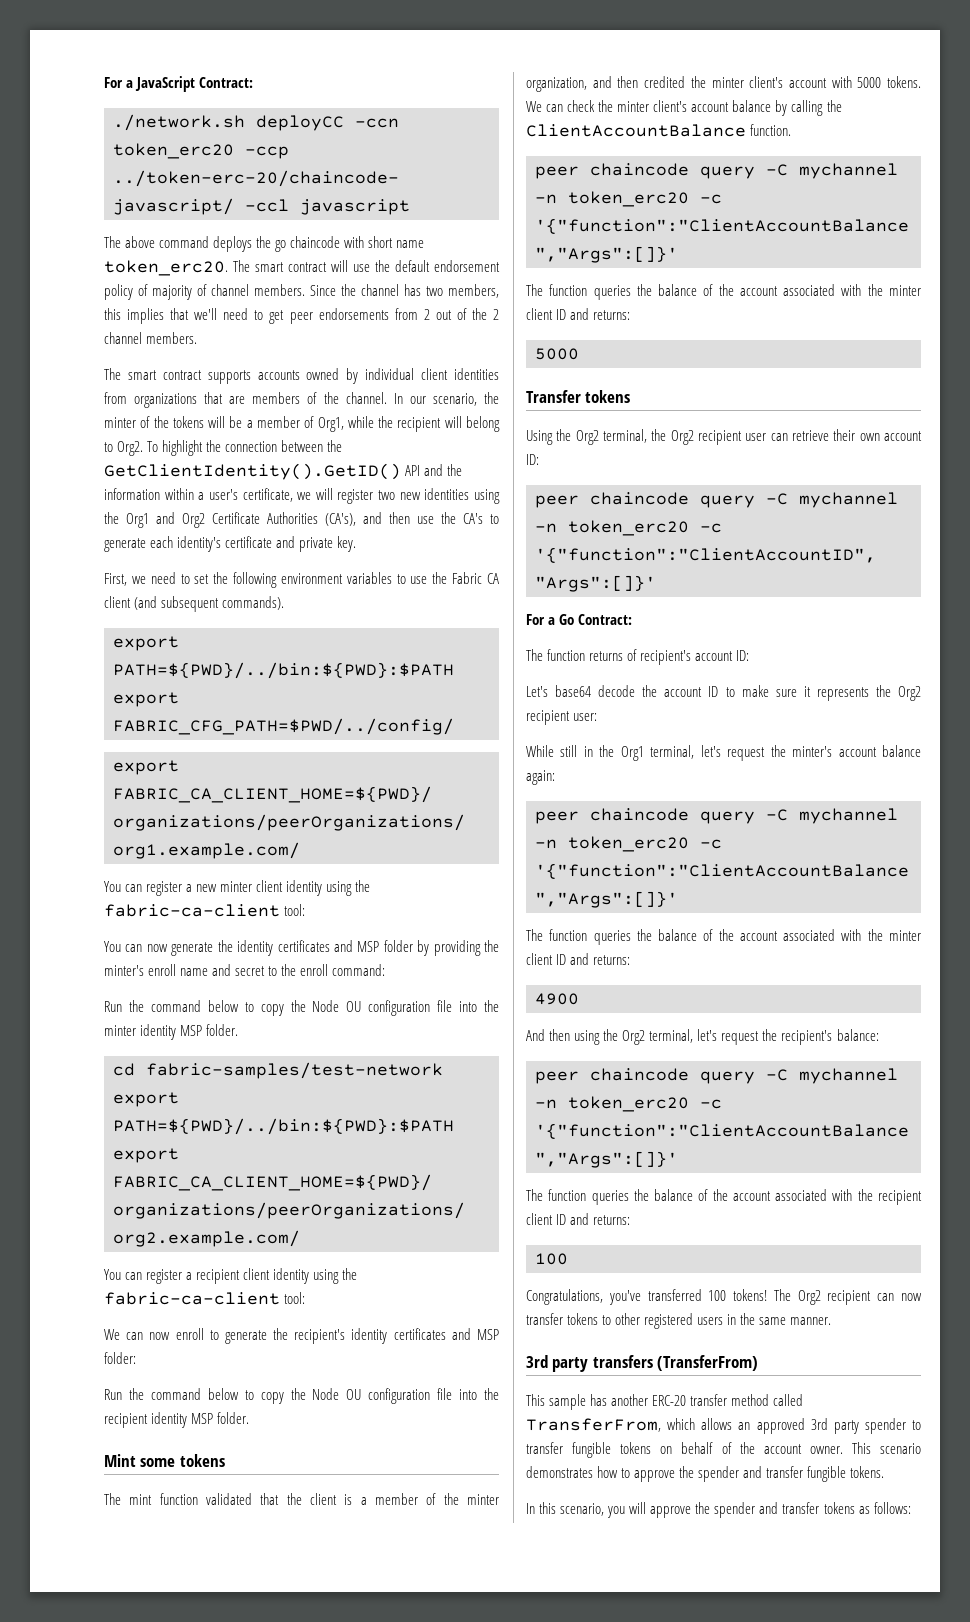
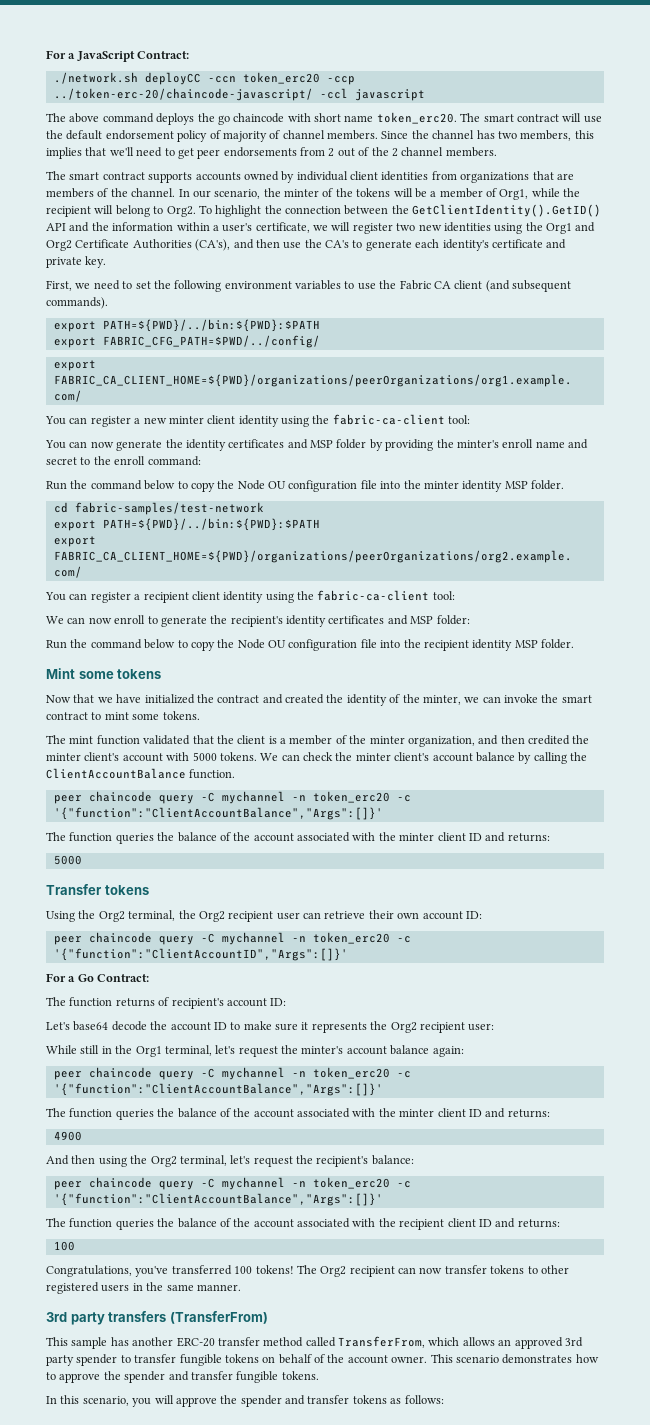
(225, 1460) none -> [46,694,592,706] [46,711,200,720] // Now that we have initialized the contract and created the identity of the minter, we can invoke the smart contract to mint some tokens.

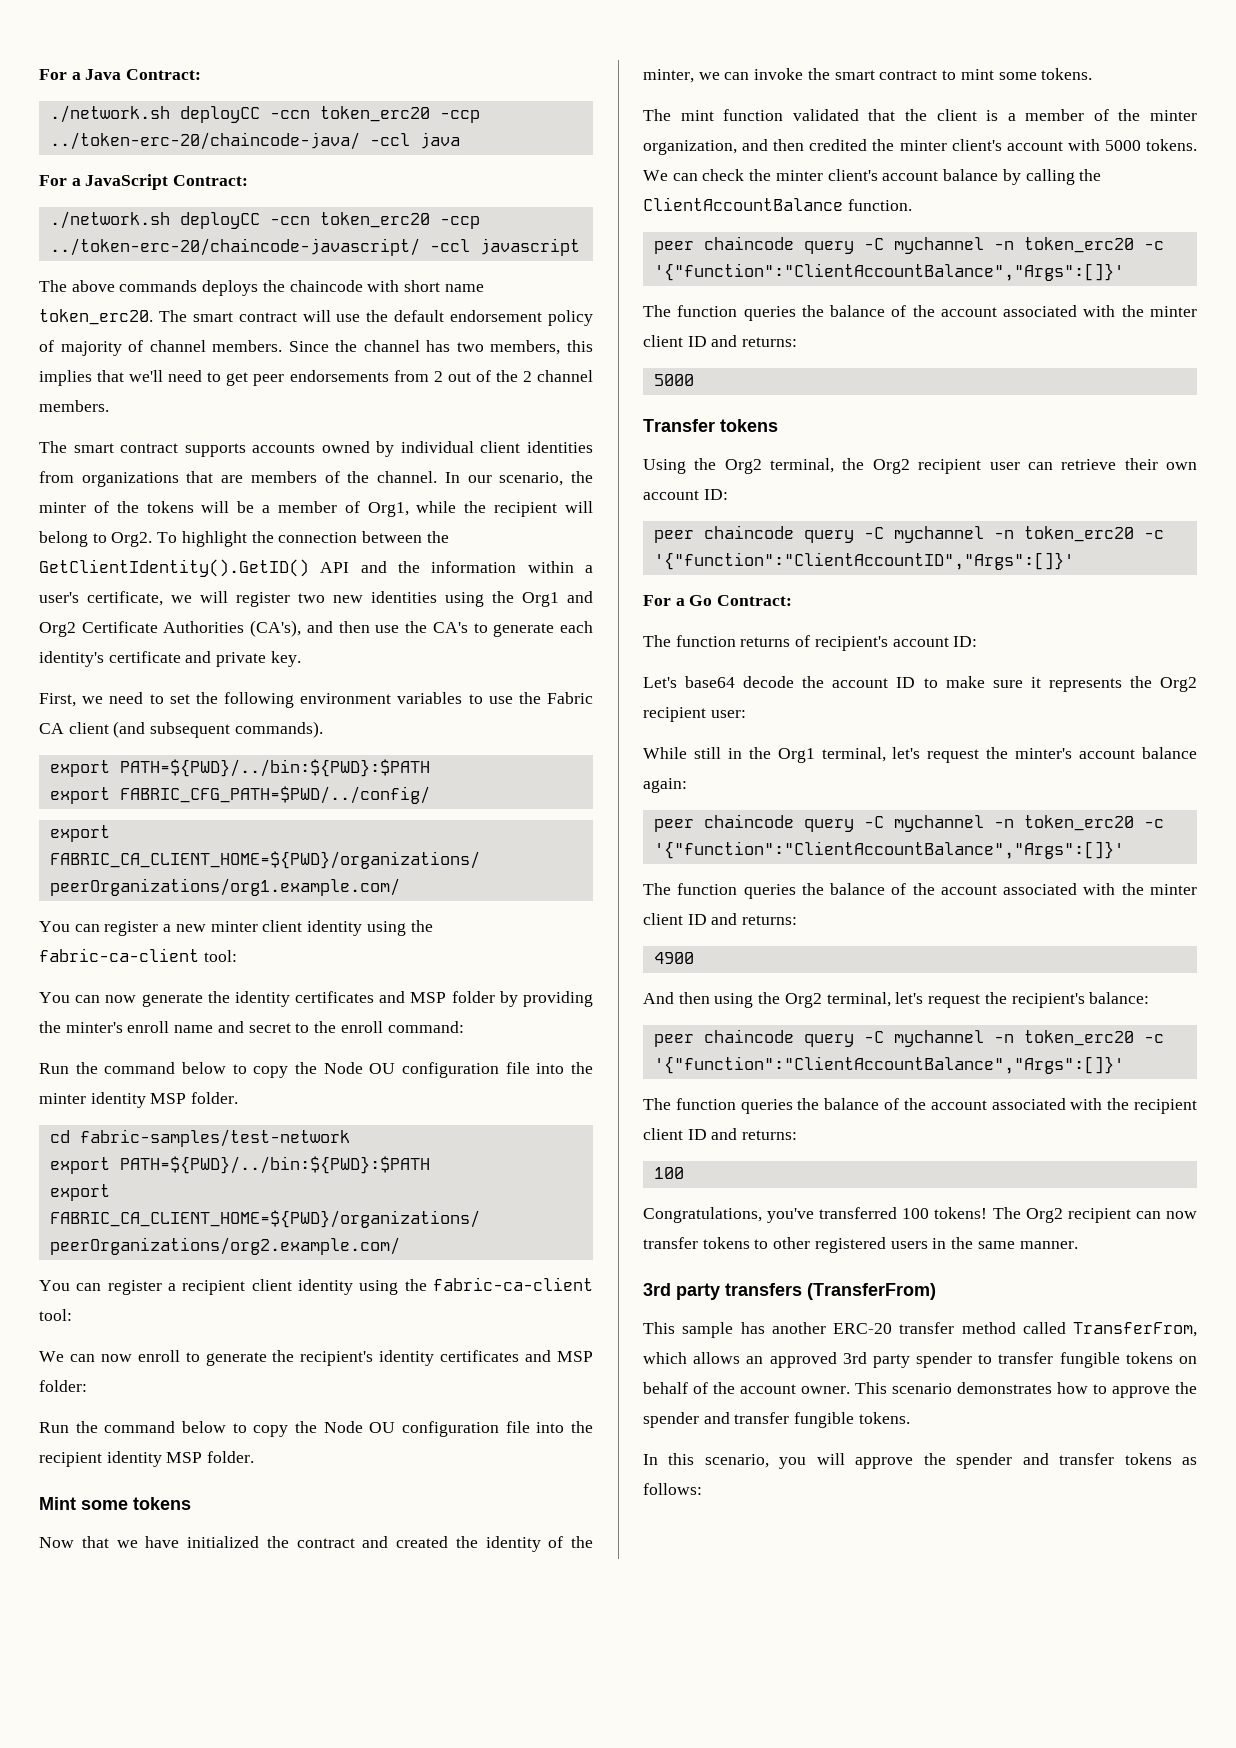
[46,50,76,59] For a -> [39,69,202,80] [49,105,480,123] [49,132,460,150] [39,175,81,186] For a Java Contract: // ./network.sh deployCC -ccn token_erc20 -ccp ../token-erc-20/chaincode-java/ -ccl java // For a
[102,113,154,123] command -> [119,280,198,292] commands
[217,115,230,125] go -> (285, 286) none

